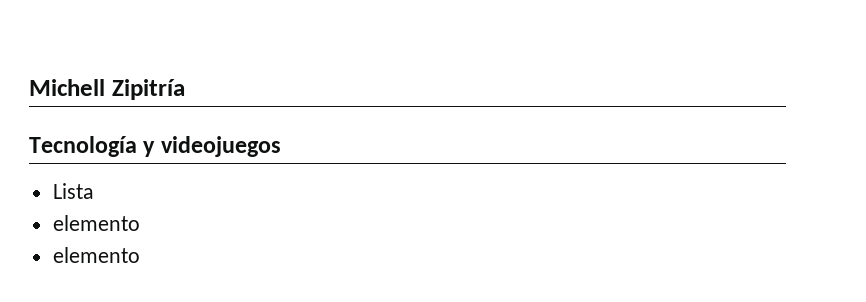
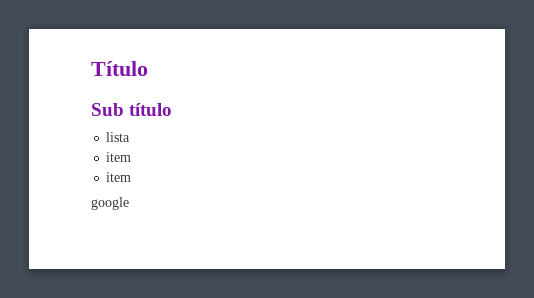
[29,79,185,100] [29,136,281,157] [52,183,94,199] [52,215,140,231] [52,247,140,263] Michell Zipitría // Tecnología y videojuegos // Lista // elemento // elemento -> [91,61,148,76] [91,103,173,116] [106,132,131,142] [106,152,132,162] [106,172,132,182] [91,197,129,210] Título // Sub título // lista // item // item // google

